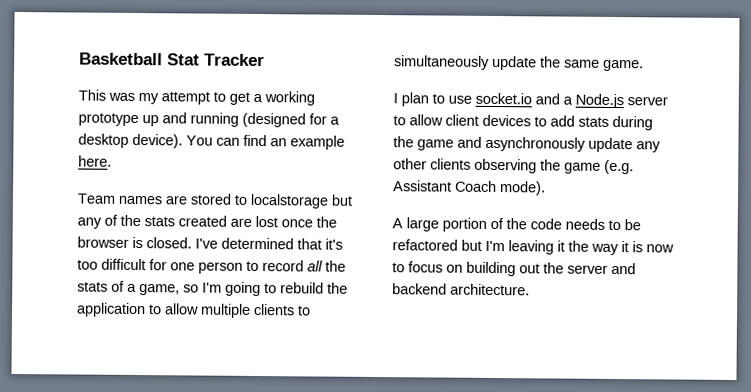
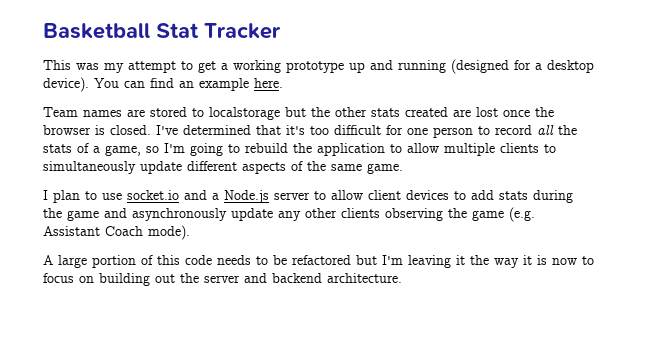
[77,214,141,229] any of the -> [311,107,367,117] the other
(537, 63) none -> [187,161,303,174] different aspects of
[506,218,527,230] the -> [157,255,180,265] this

